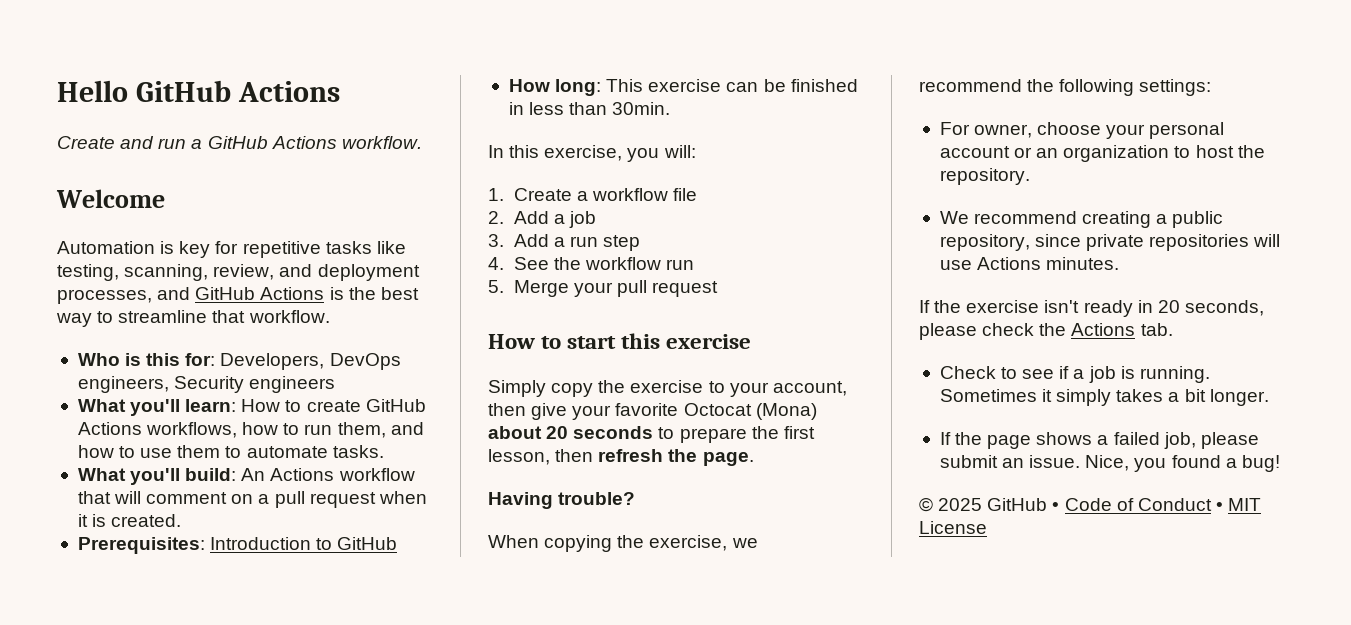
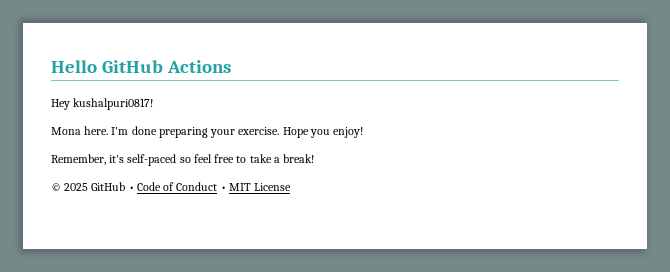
[57,136,422,149] [56,189,165,208] [57,241,406,258] [57,264,420,281] [57,287,419,304] [56,310,330,327] [77,353,401,370] [77,376,336,393] [77,399,426,416] [77,422,424,438] [77,445,384,458] [77,468,415,485] [77,491,427,508] [77,514,182,527] [77,537,398,554] [508,79,858,96] [508,102,671,115] [488,145,696,162] [488,188,697,201] [488,211,596,228] [488,234,640,251] [488,257,694,270] [488,280,718,297] [488,333,752,349] [488,380,847,397] [488,403,817,420] [488,426,815,443] [488,449,754,466] [488,492,636,509] [488,535,758,552] [919,79,1212,96] [939,122,1225,139] [939,145,1265,162] [939,168,1030,185] [939,211,1224,228] [939,234,1281,251] [939,257,1120,270] [919,300,1264,317] [919,323,1173,340] [939,366,1210,383] [939,389,1269,406] [939,432,1259,449] [939,455,1280,472] Create and run a GitHub Actions workflow. // Welcome // Automation is key for repetitive tasks like testing, scanning, review, and deployment processes, and GitHub Actions is the best way to streamline that workflow. // Who is this for: Developers, DevOps engineers, Security engineers // What you'll learn: How to create GitHub Actions workflows, how to run them, and how to use them to automate tasks. // What you'll build: An Actions workflow that will comment on a pull request when it is created. // Prerequisites: Introduction to GitHub // How long: This exercise can be finished in less than 30min. // In this exercise, you will: // 1. Create a workflow file // 2. Add a job // 3. Add a run step // 4. See the workflow run // 5. Merge your pull request // How to start this exercise // Simply copy the exercise to your account, then give your favorite Octocat (Mona) about 20 seconds to prepare the first lesson, then refresh the page. // Having trouble? // When copying the exercise, we recommend the following settings: // For owner, choose your personal account or an organization to host the repository. // We recommend creating a public repository, since private repositories will use Actions minutes. // If the exercise isn't ready in 20 seconds, please check the Actions tab. // Check to see if a job is running. Sometimes it simply takes a bit longer. // If the page shows a failed job, please submit an issue. Nice, you found a bug! -> [51,98,154,110] [51,126,364,138] [51,154,315,166] Hey kushalpuri0817! // Mona here. I'm done preparing your exercise. Hope you enjoy! // Remember, it's self-paced so feel free to take a break!

